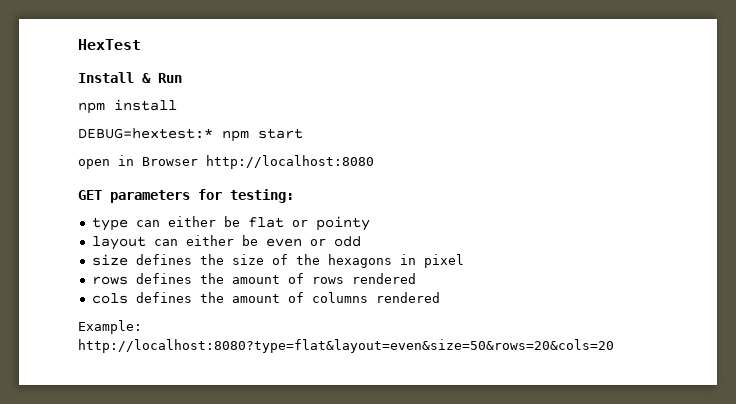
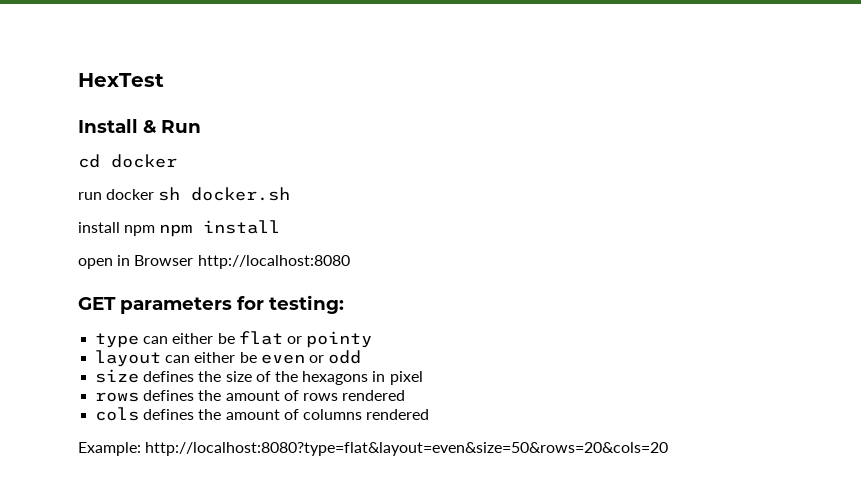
(182, 78) none -> [78,154,177,168] [78,187,291,201] [78,222,156,236] cd docker // run docker sh docker.sh // install npm
[78,128,303,142] // DEBUG=hextest:* npm start -> (281, 227) none

